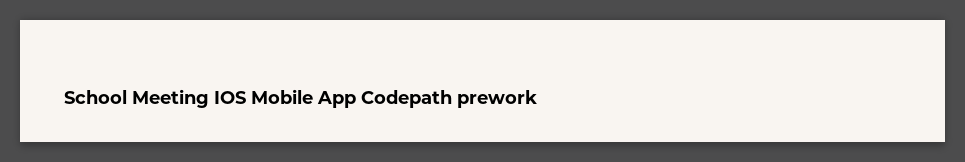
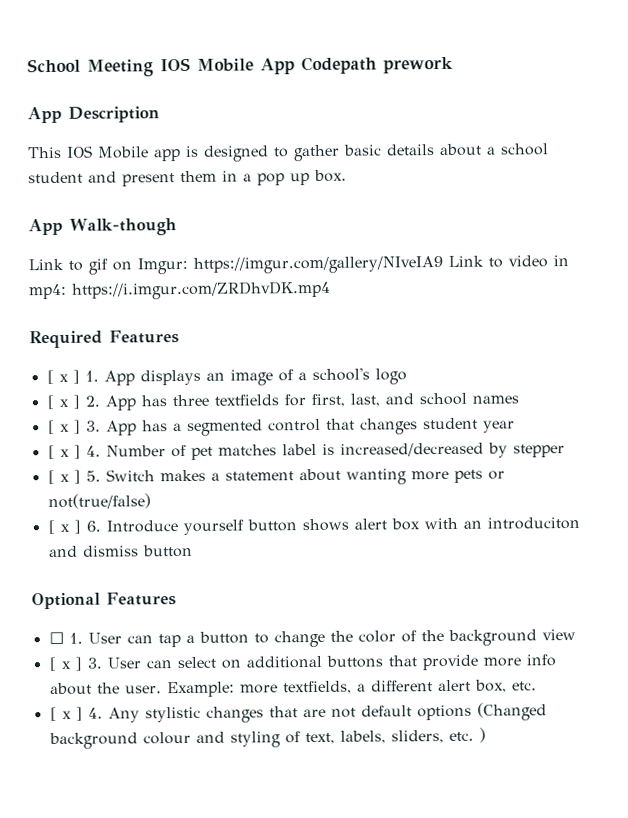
(537, 99) none -> [27,106,160,124] [27,143,549,162] [28,169,347,187] [28,218,177,236] [28,255,569,275] [29,280,331,300] [29,330,179,349] [46,367,407,386] [46,392,519,411] [47,417,515,436] [47,442,565,460] [47,468,505,485] [47,493,151,510] [47,516,580,536] [48,544,193,558] [31,592,176,610] [48,628,576,648] [48,654,556,672] [49,679,537,698] [49,702,547,723] [48,727,486,750] // App Description // This IOS Mobile app is designed to gather basic details about a school student and present them in a pop up box. // App Walk-though // Link to gif on Imgur: https://imgur.com/gallery/NIveIA9 Link to video in mp4: https://i.imgur.com/ZRDhvDK.mp4 // Required Features // [ x ] 1. App displays an image of a school's logo // [ x ] 2. App has three textfields for first, last, and school names // [ x ] 3. App has a segmented control that changes student year // [ x ] 4. Number of pet matches label is increased/decreased by stepper // [ x ] 5. Switch makes a statement about wanting more pets or not(true/false) // [ x ] 6. Introduce yourself button shows alert box with an introduciton and dismiss button // Optional Features // ☐ 1. User can tap a button to change the color of the background view // [ x ] 3. User can select on additional buttons that provide more info about the user. Example: more textfields, a different alert box, etc. // [ x ] 4. Any stylistic changes that are not default options (Changed background colour and styling of text, labels, sliders, etc. )

